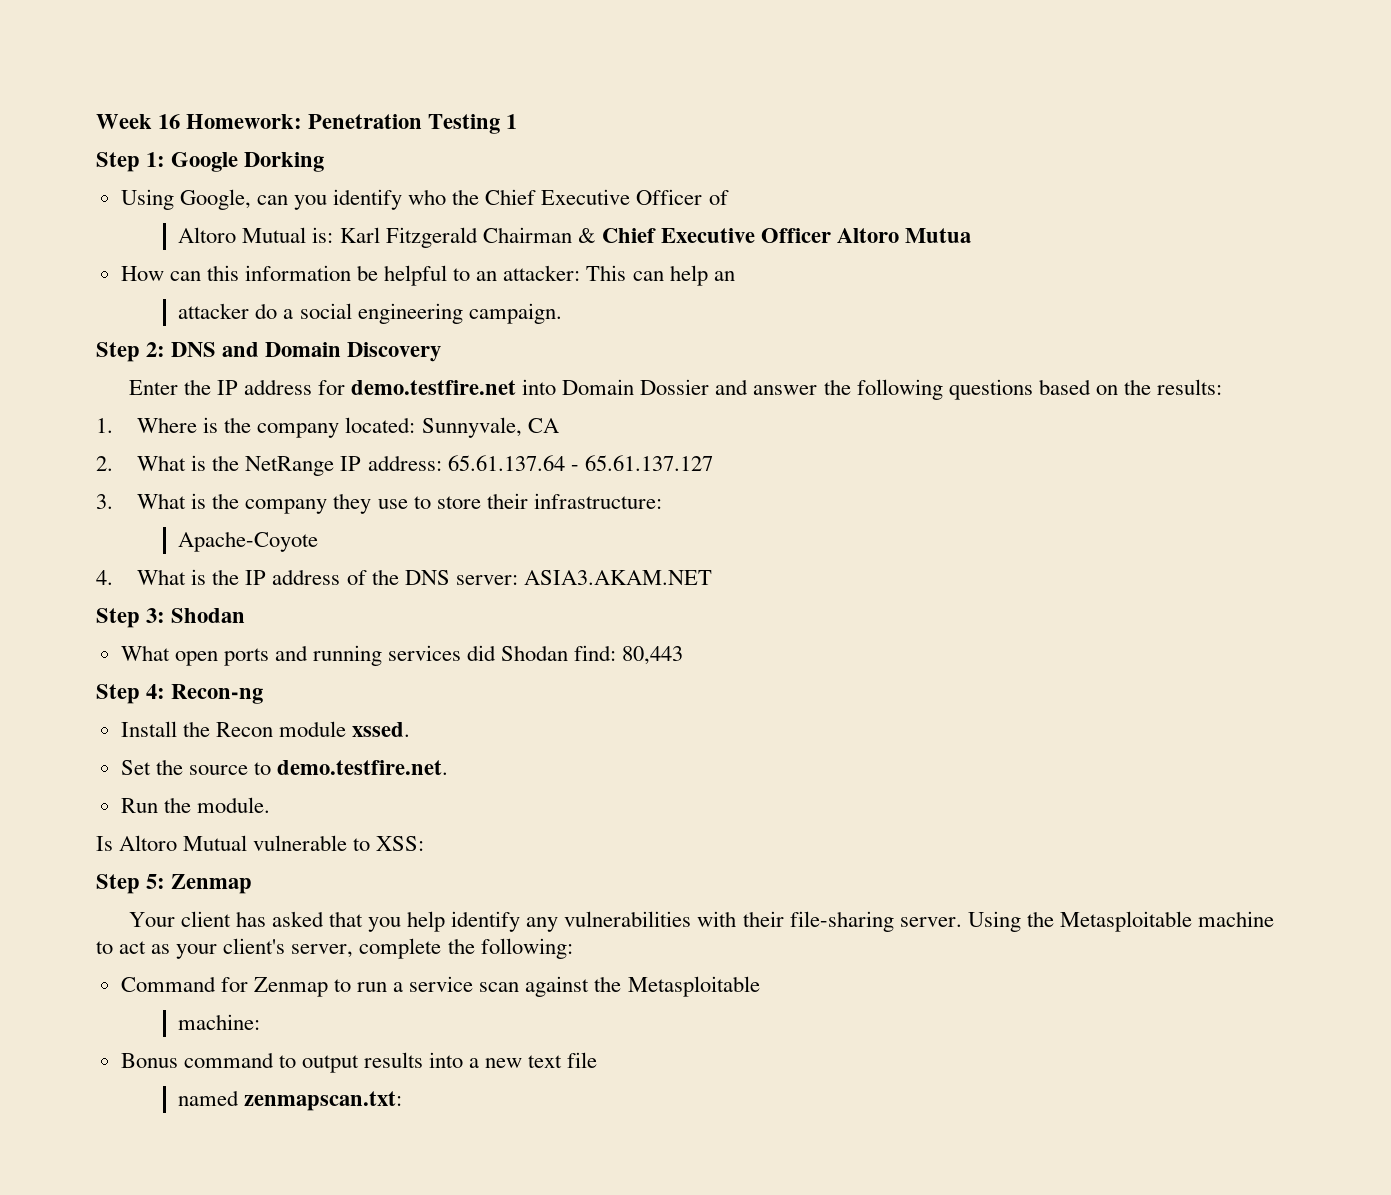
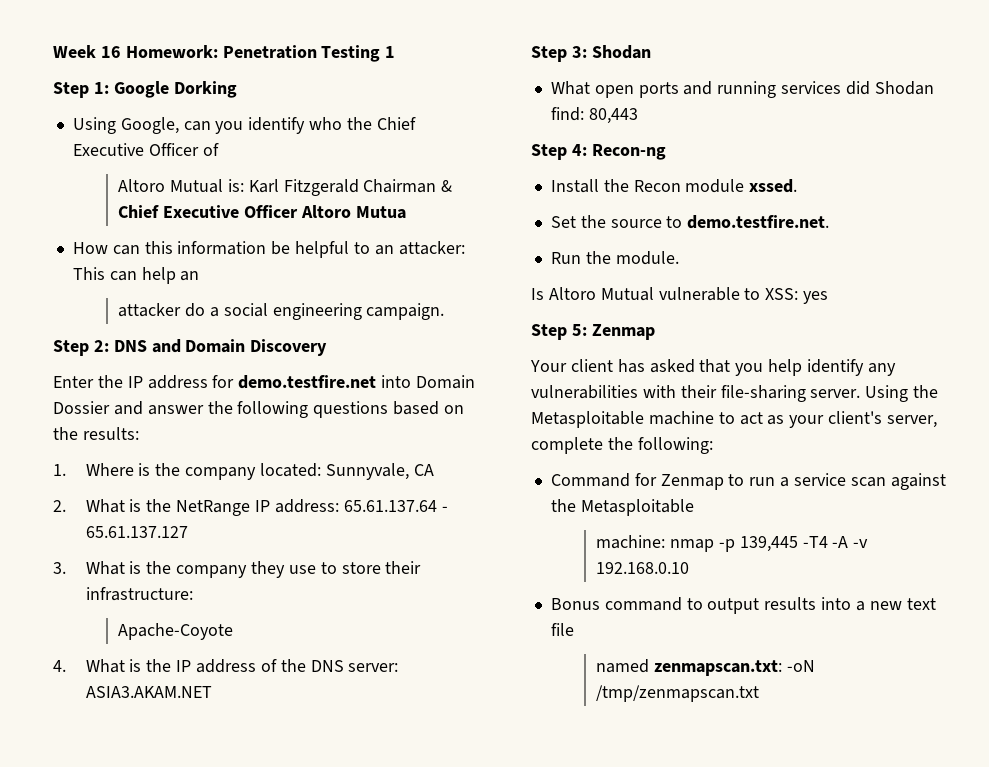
(425, 843) none -> [803,291,829,304] yes
(261, 1022) none -> [670,536,869,552] [596,562,690,574] nmap -p 139,445 -T4 -A -v 192.168.0.10
(403, 1101) none -> [786,660,815,672] [596,685,760,702] -oN /tmp/zenmapscan.txt

